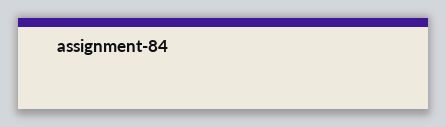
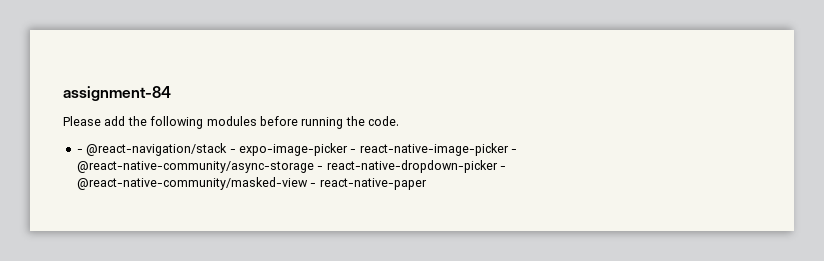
(168, 47) none -> [63,116,399,129] [76,143,517,156] [76,160,506,173] [76,177,427,190] // Please add the following modules before running the code. // - @react-navigation/stack - expo-image-picker - react-native-image-picker - @react-native-community/async-storage - react-native-dropdown-picker - @react-native-community/masked-view - react-native-paper

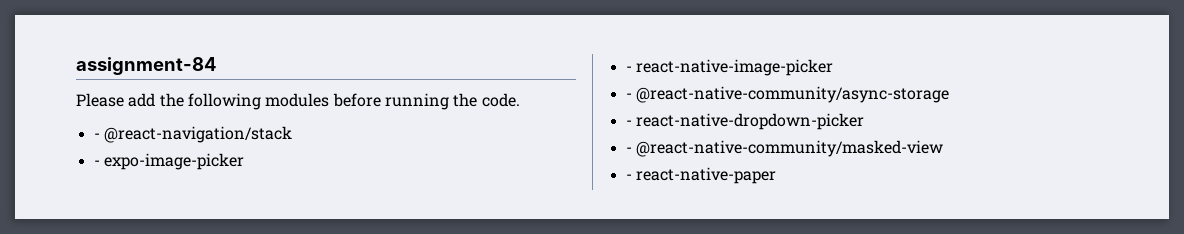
(228, 149) none -> (292, 134) //
(348, 149) none -> (244, 161) //
(509, 149) none -> (833, 67) //
(314, 167) none -> (949, 94) //
(498, 166) none -> (864, 121) //
(308, 183) none -> (943, 148) //

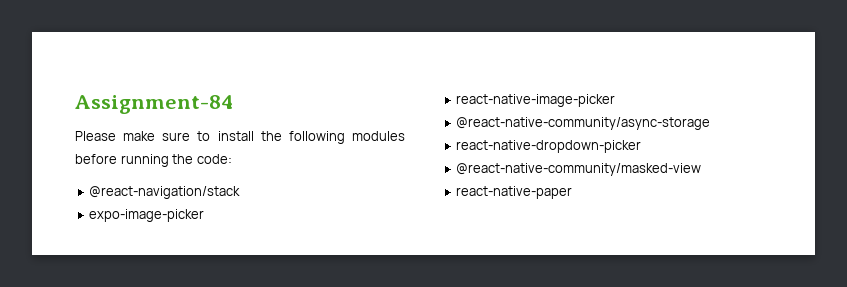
[76,57,217,75] assignment-84 -> [75,95,233,114] Assignment-84
[128,93,156,107] add -> [123,131,254,141] make sure to install
[481,93,520,107] [93,133,100,139] code. // - -> [196,154,232,164] code: //
[93,160,100,166] - -> (241, 192) none
[625,66,632,72] - -> (205, 215) none
[625,93,632,99] - -> (616, 100) none
[625,120,632,126] - -> (711, 123) none
[625,147,632,153] - -> (642, 146) none
[625,174,632,180] - -> (702, 169) none

